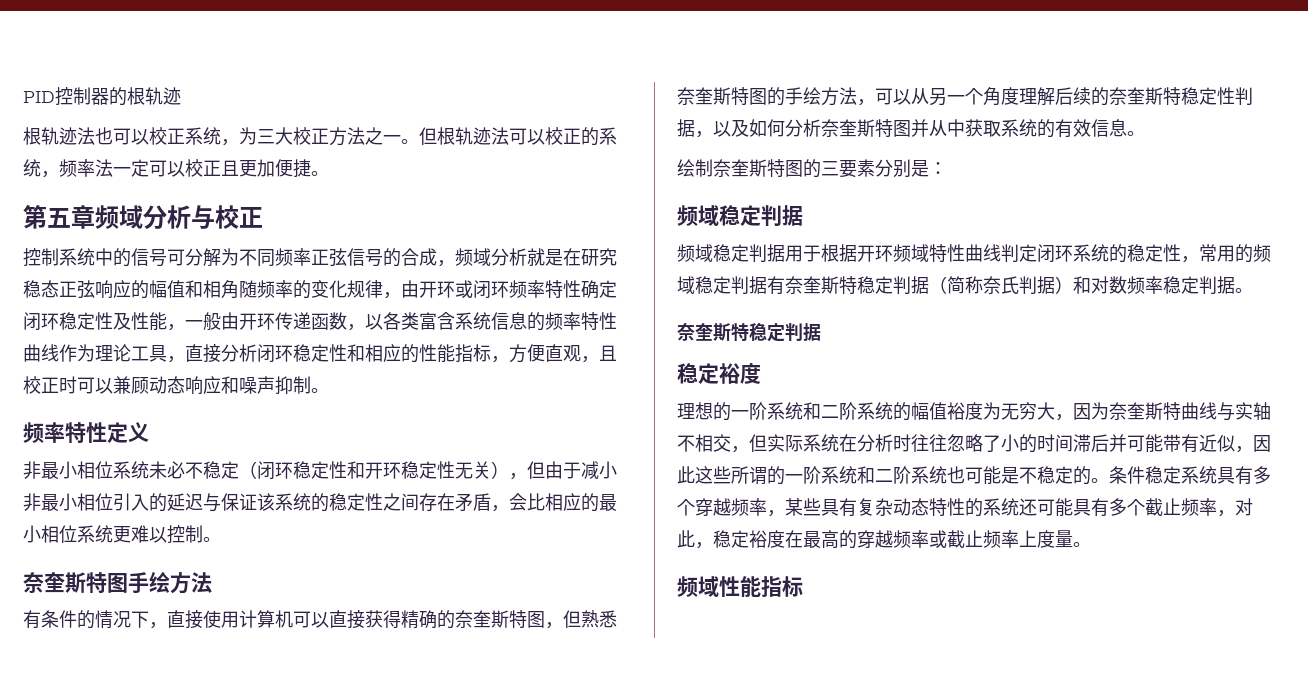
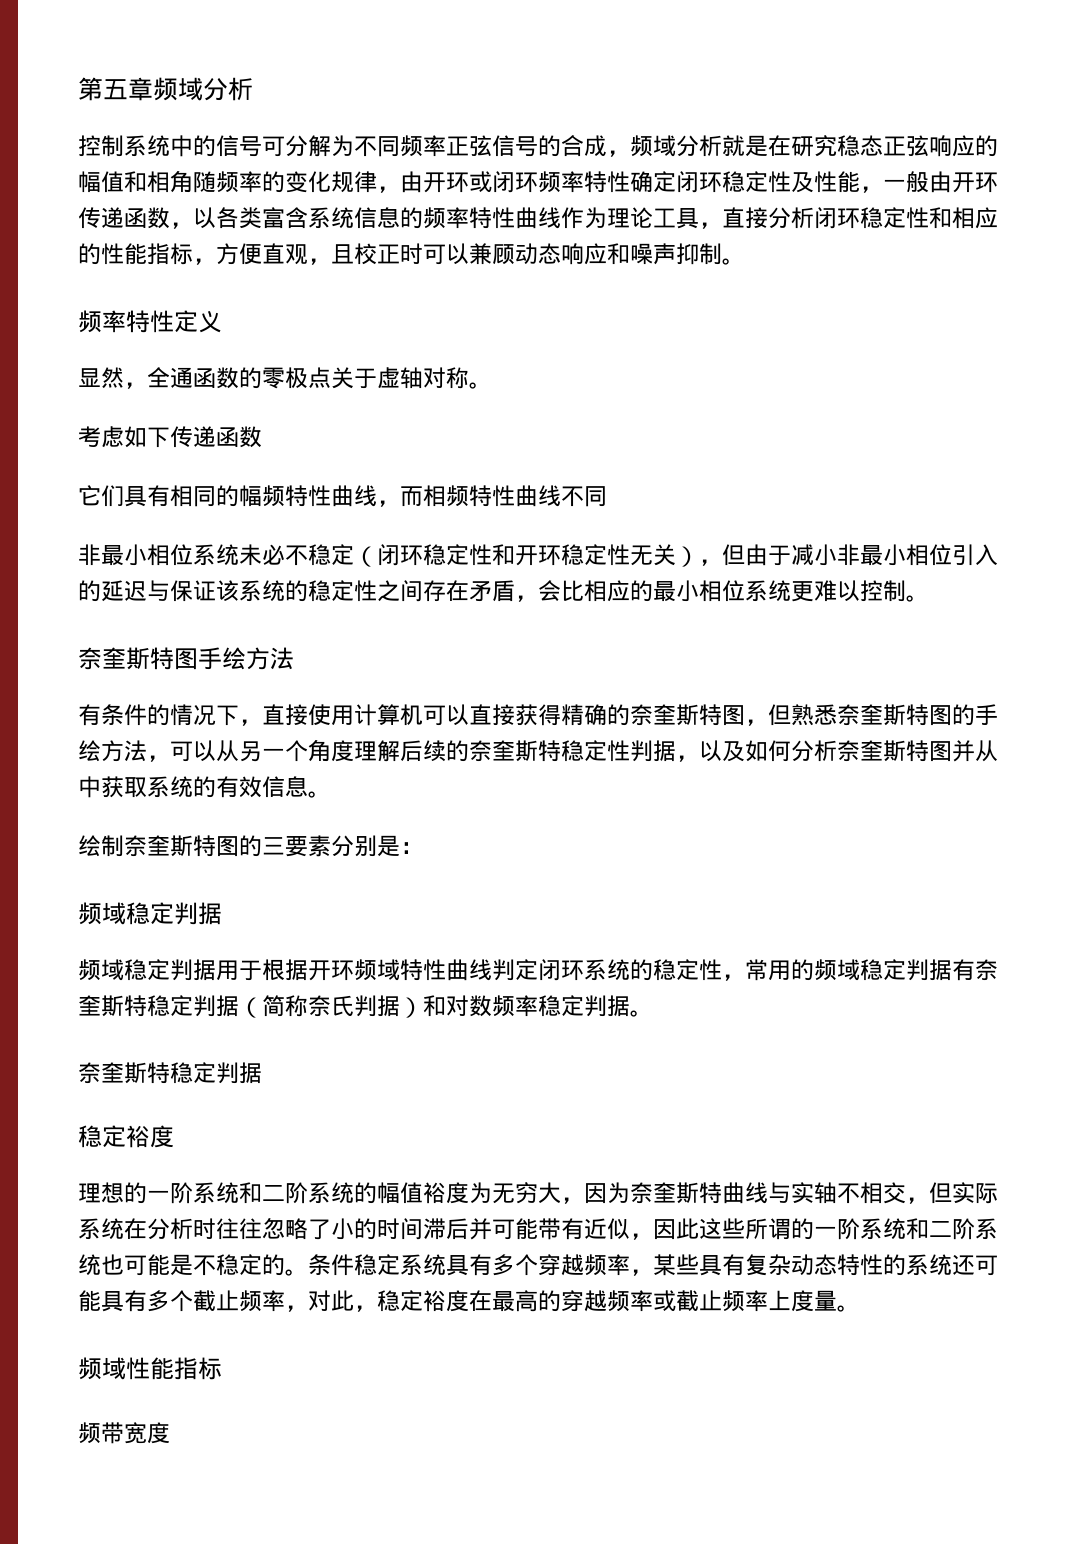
[23,87,181,106] [23,127,617,146] [23,159,329,178] PID控制器的根轨迹 // 根轨迹法也可以校正系统，为三大校正方法之一。但根轨迹法可以校正的系统，频率法一定可以校正且更加便捷。 // -> (78, 89) none
[191,205,263,229] 与校正 -> (253, 89) none
(149, 432) none -> [78,367,492,389] [78,426,262,448] [78,485,607,507] // 显然，全通函数的零极点关于虚轴对称。 // 考虑如下传递函数 // 它们具有相同的幅频特性曲线，而相频特性曲线不同
(803, 586) none -> [78,1422,170,1444] // 频带宽度

